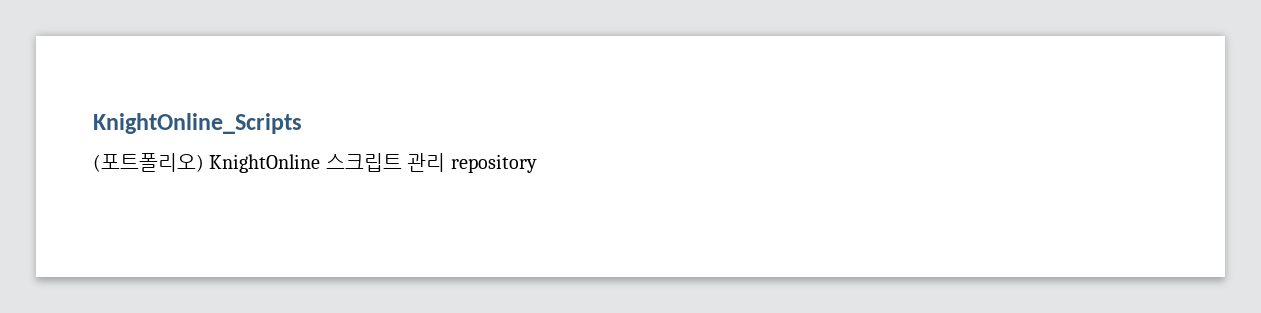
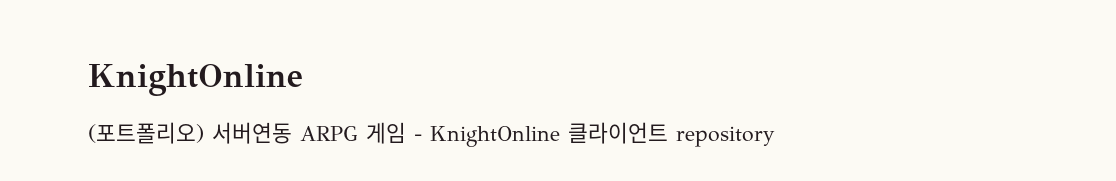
[93,113,302,134] KnightOnline_Scripts -> [88,64,303,96] KnightOnline
[209,153,446,173] KnightOnline 스크립트 관리 -> [212,122,668,147] 서버연동 ARPG 게임 - KnightOnline 클라이언트

